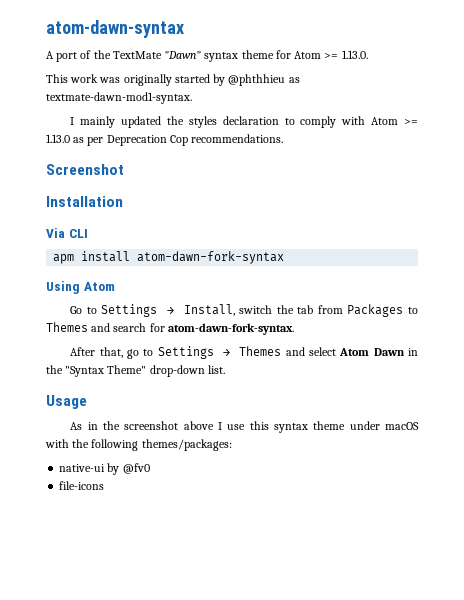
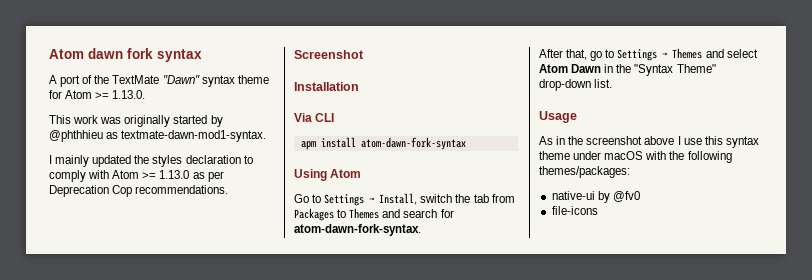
[46,20,184,38] atom-dawn-syntax -> [49,48,202,62] Atom dawn fork syntax

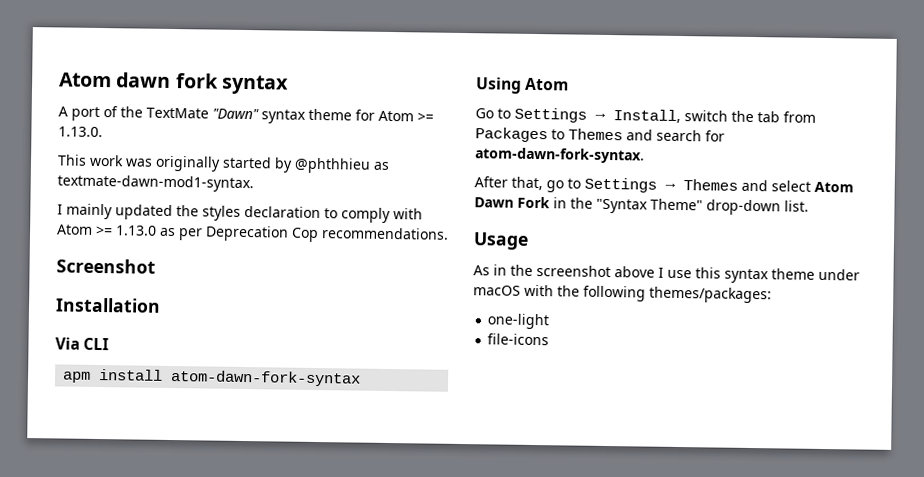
(602, 68) none -> [517,196,550,209] Fork
[551,191,640,203] native-ui by @fv0 -> [487,313,550,330] one-light

